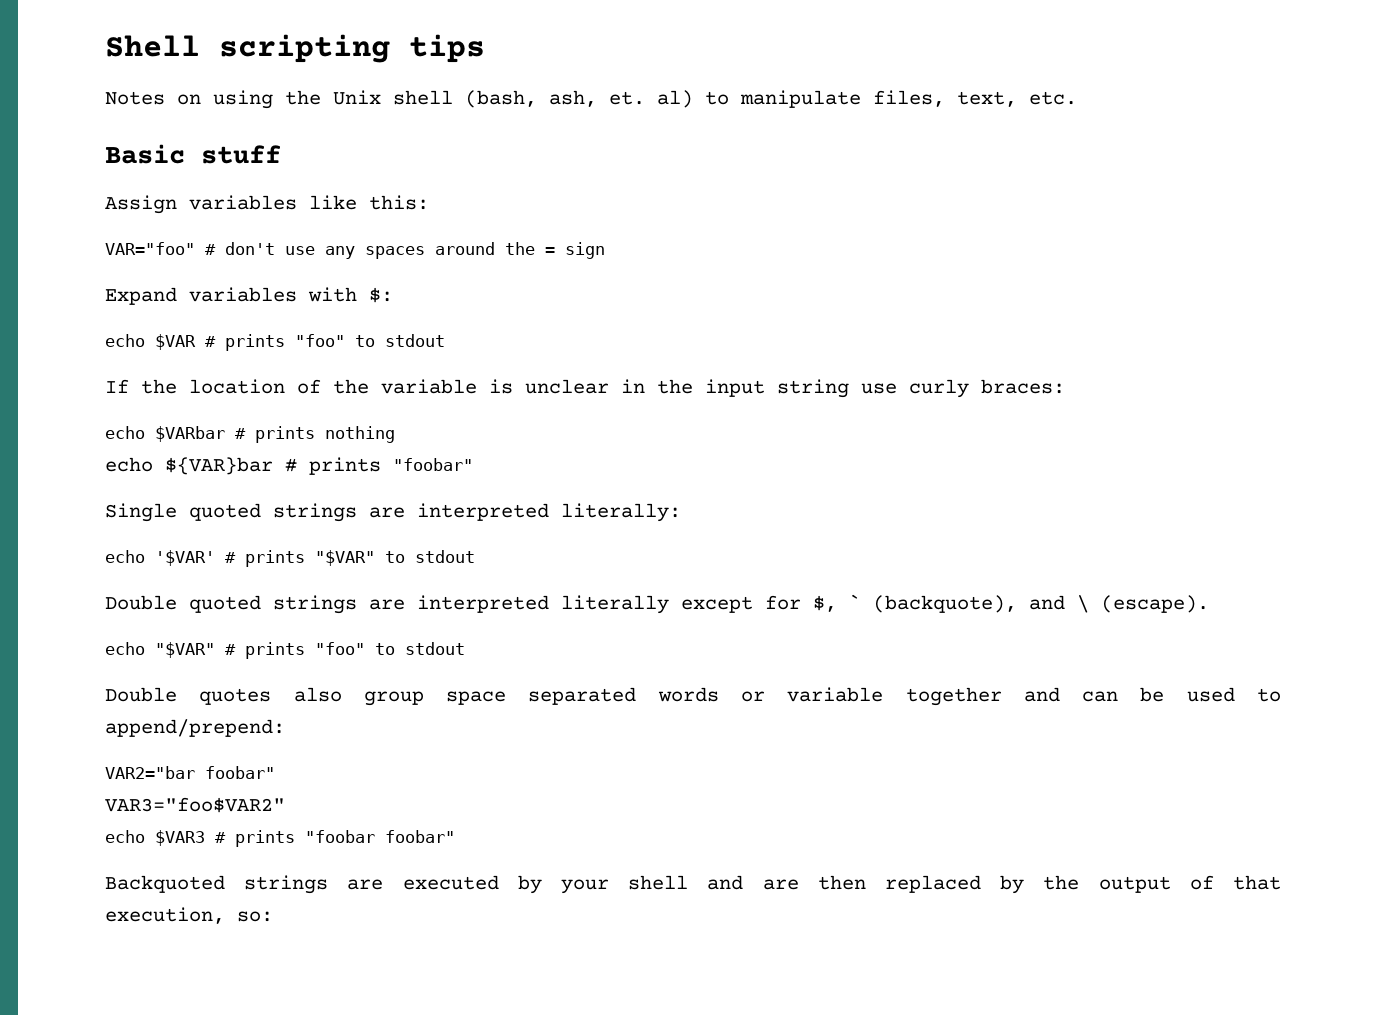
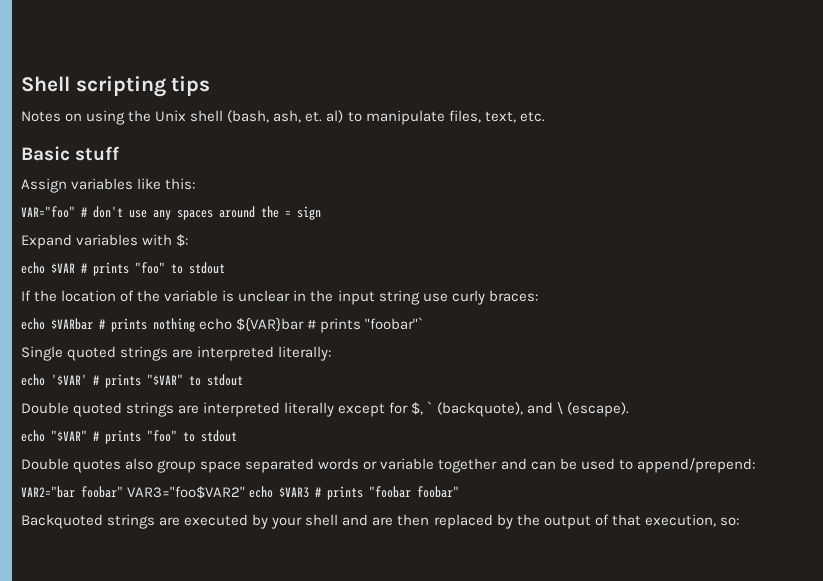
(395, 434) // -> (195, 325) none
[393,458,473,471] "foobar" -> [365,317,424,330] "foobar"`
(275, 772) // -> (123, 492) none
(285, 805) // -> (246, 492) none

